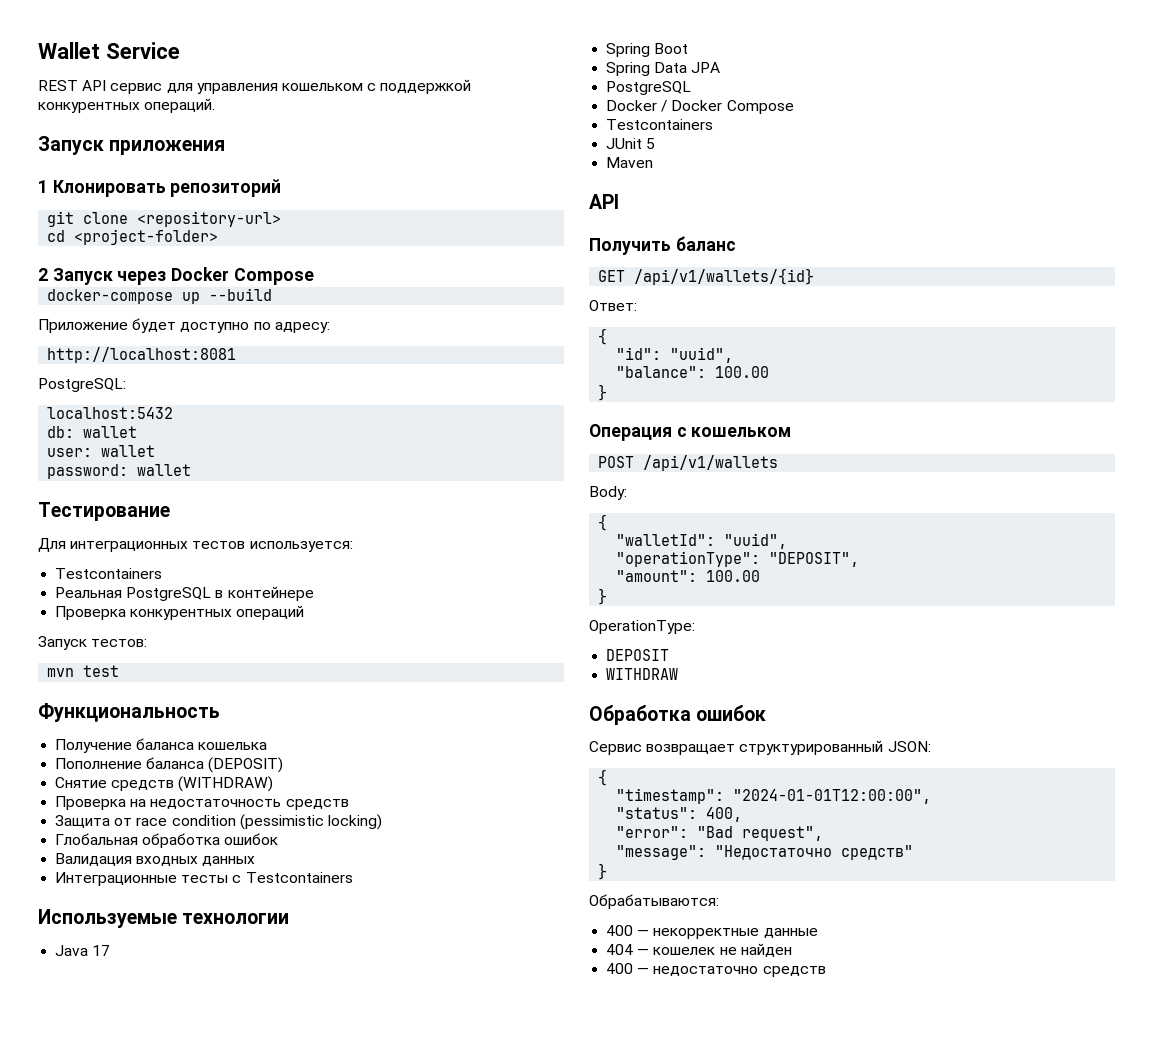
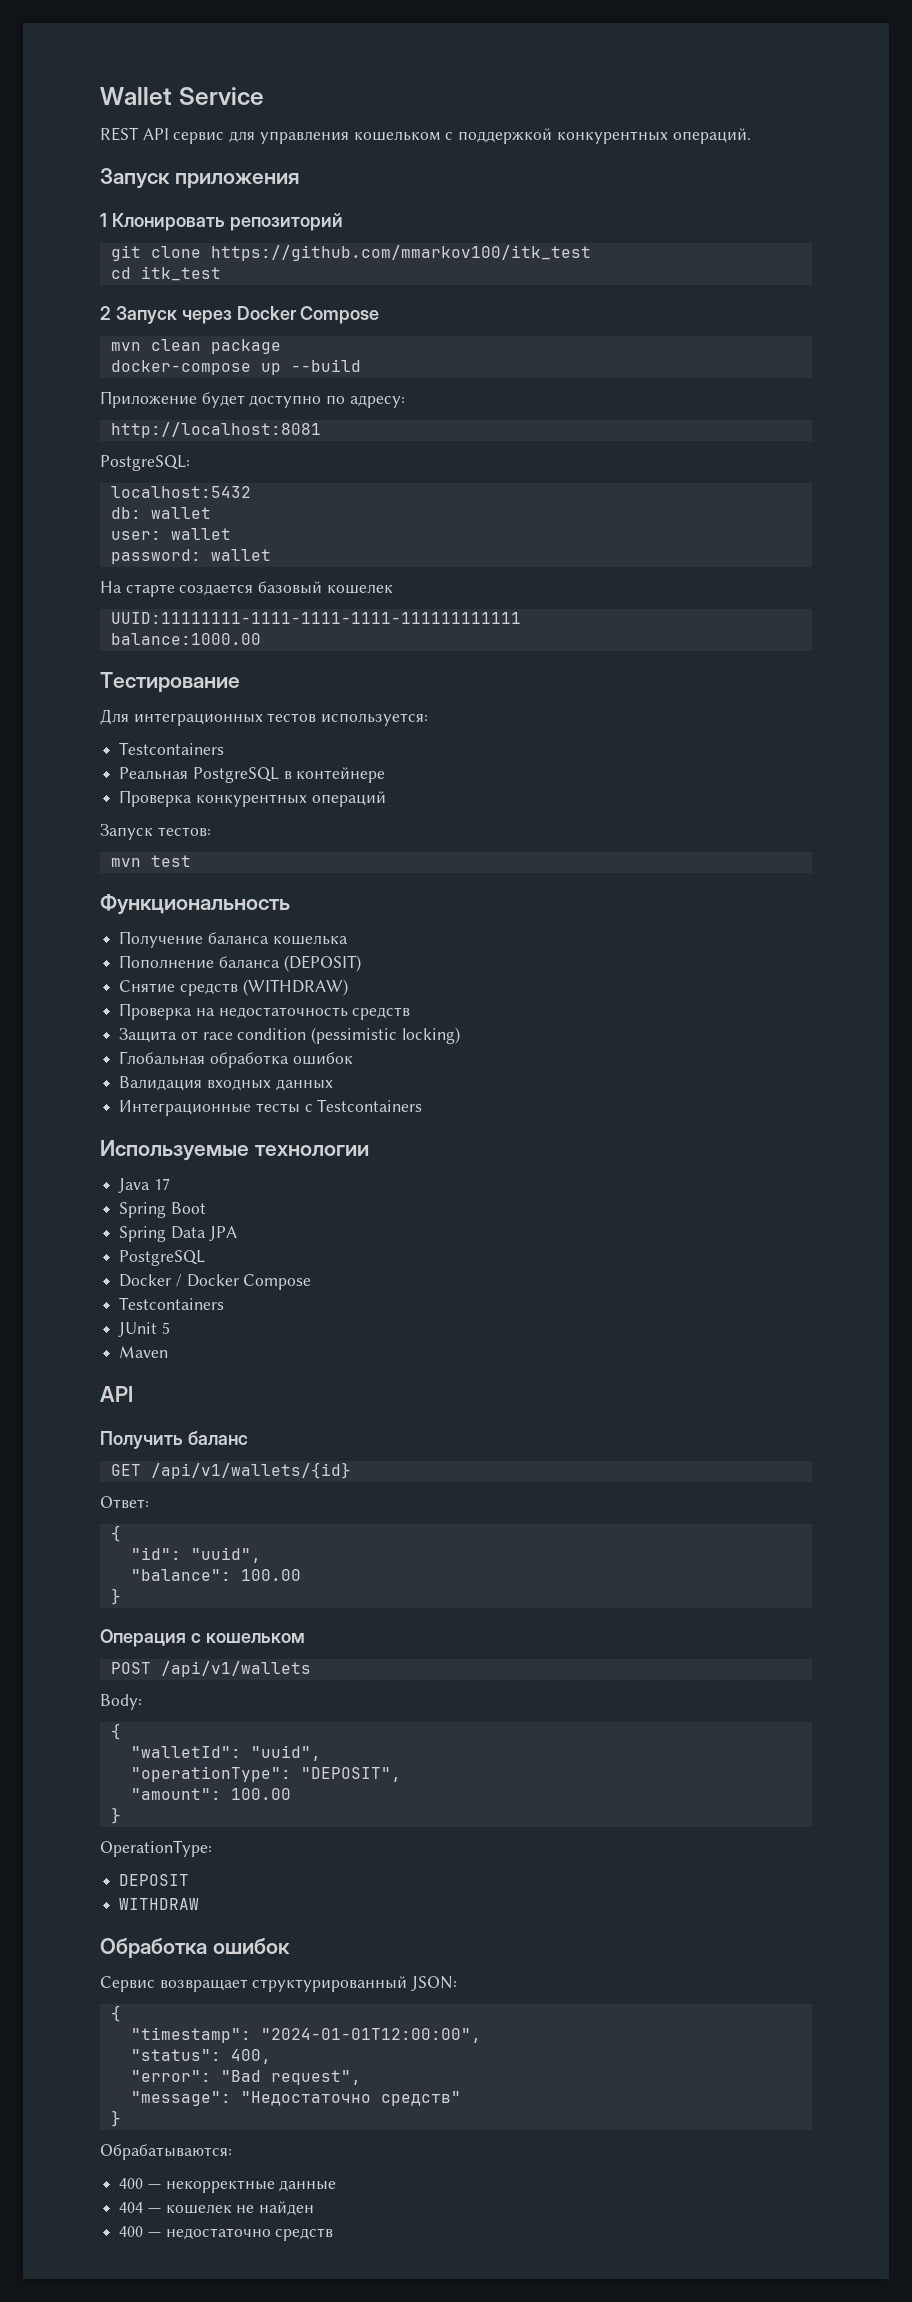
[137,211,282,227] <repository-url> -> [210,245,591,261] https://github.com/mmarkov100/itk_test
[74,229,219,245] <project-folder> -> [140,266,221,281] itk_test
(314, 276) none -> [110,339,281,354] // mvn clean package
(192, 470) none -> [100,581,393,597] [110,612,521,624] [110,633,261,645] // На старте создается базовый кошелек // UUID:11111111-1111-1111-1111-111111111111 // balance:1000.00

